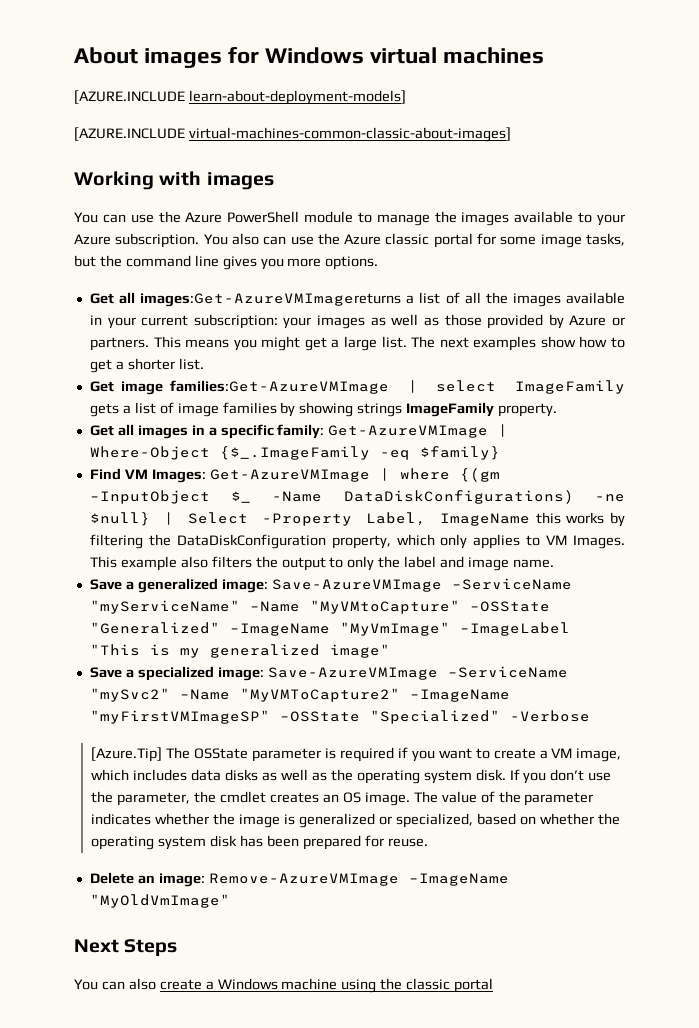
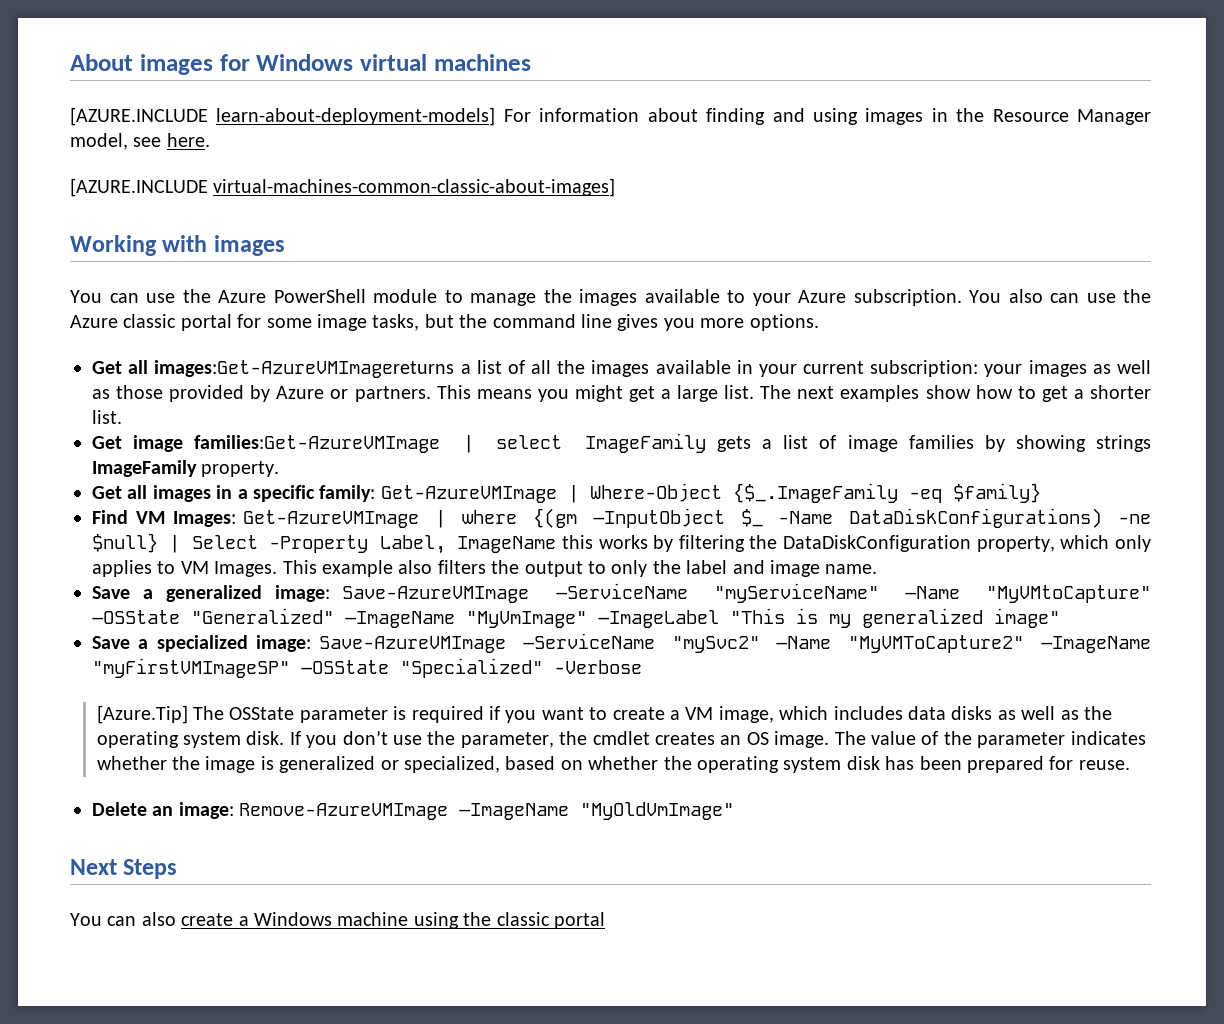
(406, 97) none -> [503,108,1151,125] [70,133,210,150] For information about finding and using images in the Resource Manager model, see here.

